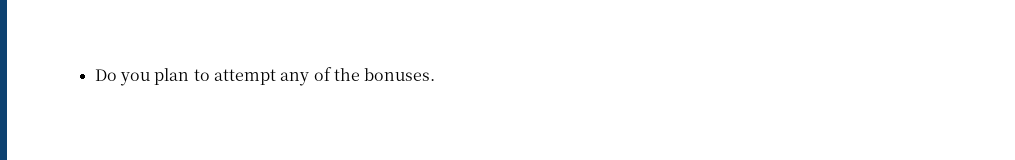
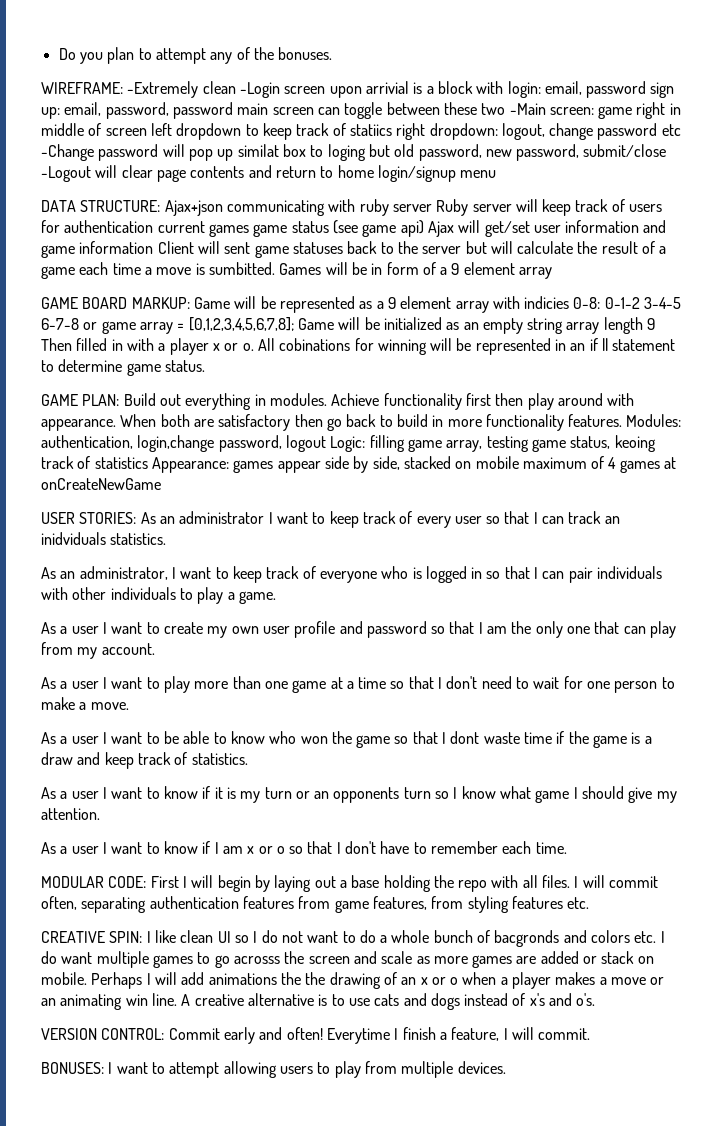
(436, 74) none -> [41,81,675,98] [41,102,681,119] [41,123,681,140] [41,144,667,161] [41,165,497,182] [41,199,663,216] [41,220,667,237] [41,241,667,258] [41,262,553,279] [41,296,682,313] [41,317,656,334] [41,338,676,355] [41,359,205,376] [41,393,635,410] [41,414,682,431] [41,435,656,452] [41,456,677,473] [41,478,161,490] [41,511,620,528] [41,532,167,545] [41,566,663,583] [41,587,276,604] [41,621,677,638] [41,642,155,659] [41,676,675,693] [41,697,129,710] [41,731,652,748] [41,752,248,769] [41,786,677,803] [41,808,100,820] [41,841,567,854] [41,875,659,892] [41,896,590,913] [41,930,665,947] [41,951,654,968] [41,972,665,989] [41,993,596,1010] [41,1027,591,1044] [41,1061,506,1078] // WIREFRAME: -Extremely clean -Login screen upon arrivial is a block with login: email, password sign up: email, password, password main screen can toggle between these two -Main screen: game right in middle of screen left dropdown to keep track of statiics right dropdown: logout, change password etc -Change password will pop up similat box to loging but old password, new password, submit/close -Logout will clear page contents and return to home login/signup menu // DATA STRUCTURE: Ajax+json communicating with ruby server Ruby server will keep track of users for authentication current games game status (see game api) Ajax will get/set user information and game information Client will sent game statuses back to the server but will calculate the result of a game each time a move is sumbitted. Games will be in form of a 9 element array // GAME BOARD MARKUP: Game will be represented as a 9 element array with indicies 0-8: 0-1-2 3-4-5 6-7-8 or game array = [0,1,2,3,4,5,6,7,8]; Game will be initialized as an empty string array length 9 Then filled in with a player x or o. All cobinations for winning will be represented in an if || statement to determine game status. // GAME PLAN: Build out everything in modules. Achieve functionality first then play around with appearance. When both are satisfactory then go back to build in more functionality features. Modules: authentication, login,change password, logout Logic: filling game array, testing game status, keoing track of statistics Appearance: games appear side by side, stacked on mobile maximum of 4 games at onCreateNewGame // USER STORIES: As an administrator I want to keep track of every user so that I can track an inidviduals statistics. // As an administrator, I want to keep track of everyone who is logged in so that I can pair individuals with other individuals to play a game. // As a user I want to create my own user profile and password so that I am the only one that can play from my account. // As a user I want to play more than one game at a time so that I don't need to wait for one person to make a move. // As a user I want to be able to know who won the game so that I dont waste time if the game is a draw and keep track of statistics. // As a user I want to know if it is my turn or an opponents turn so I know what game I should give my attention. // As a user I want to know if I am x or o so that I don't have to remember each time. // MODULAR CODE: First I will begin by laying out a base holding the repo with all files. I will commit often, separating authentication features from game features, from styling features etc. // CREATIVE SPIN: I like clean UI so I do not want to do a whole bunch of bacgronds and colors etc. I do want multiple games to go acrosss the screen and scale as more games are added or stack on mobile. Perhaps I will add animations the the drawing of an x or o when a player makes a move or an animating win line. A creative alternative is to use cats and dogs instead of x's and o's. // VERSION CONTROL: Commit early and often! Everytime I finish a feature, I will commit. // BONUSES: I want to attempt allowing users to play from multiple devices.

